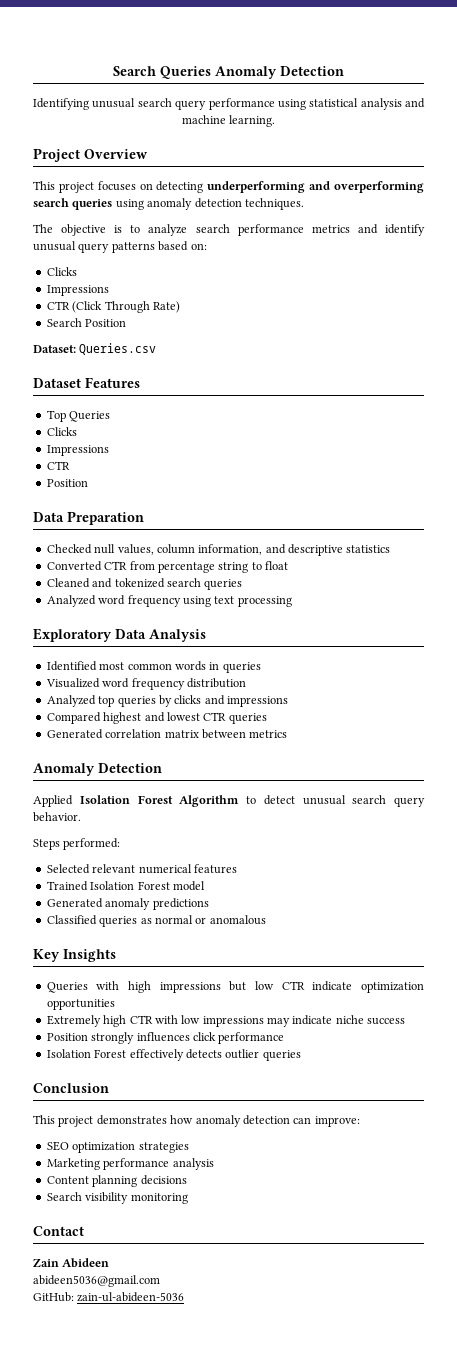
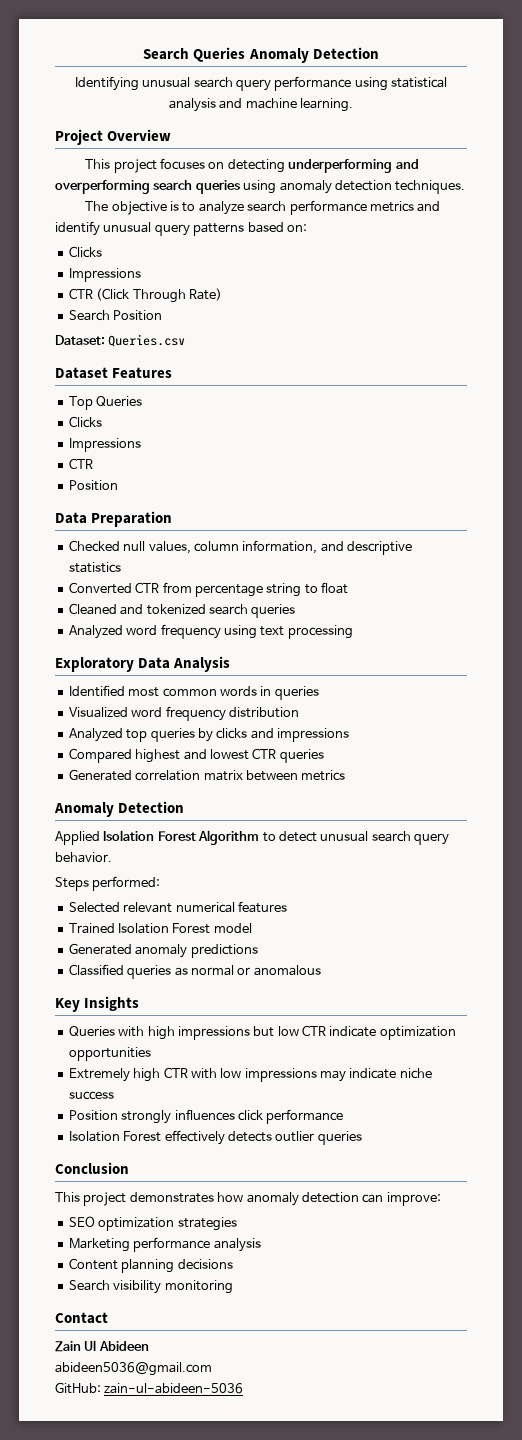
(59, 1262) none -> [84,1340,97,1351] Ul

